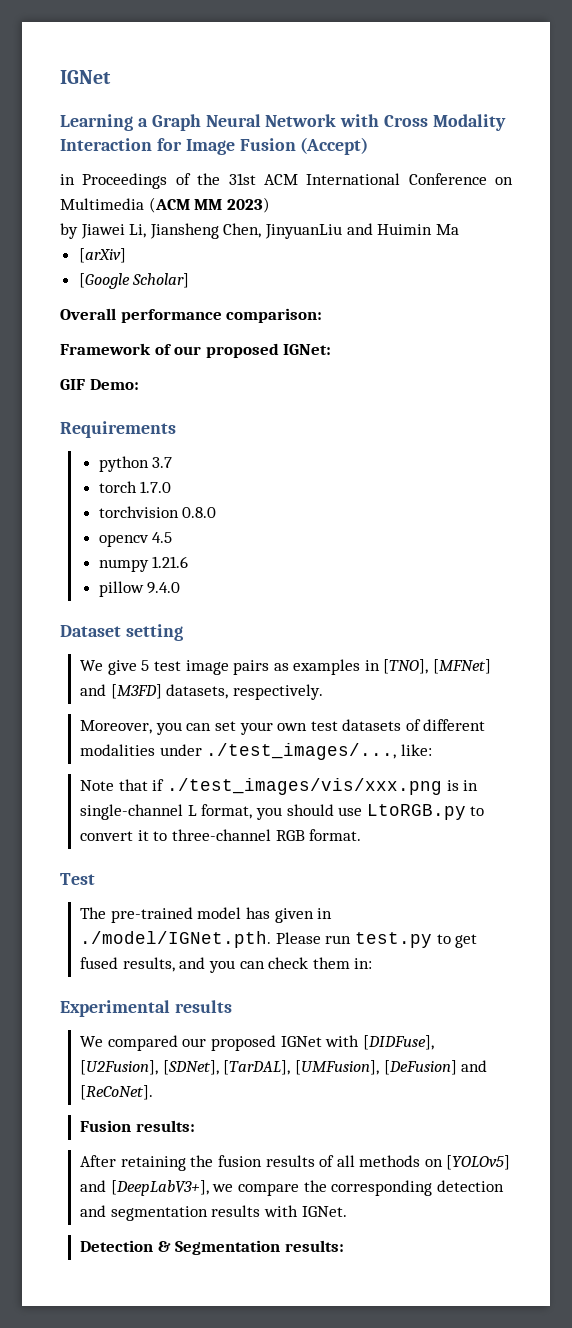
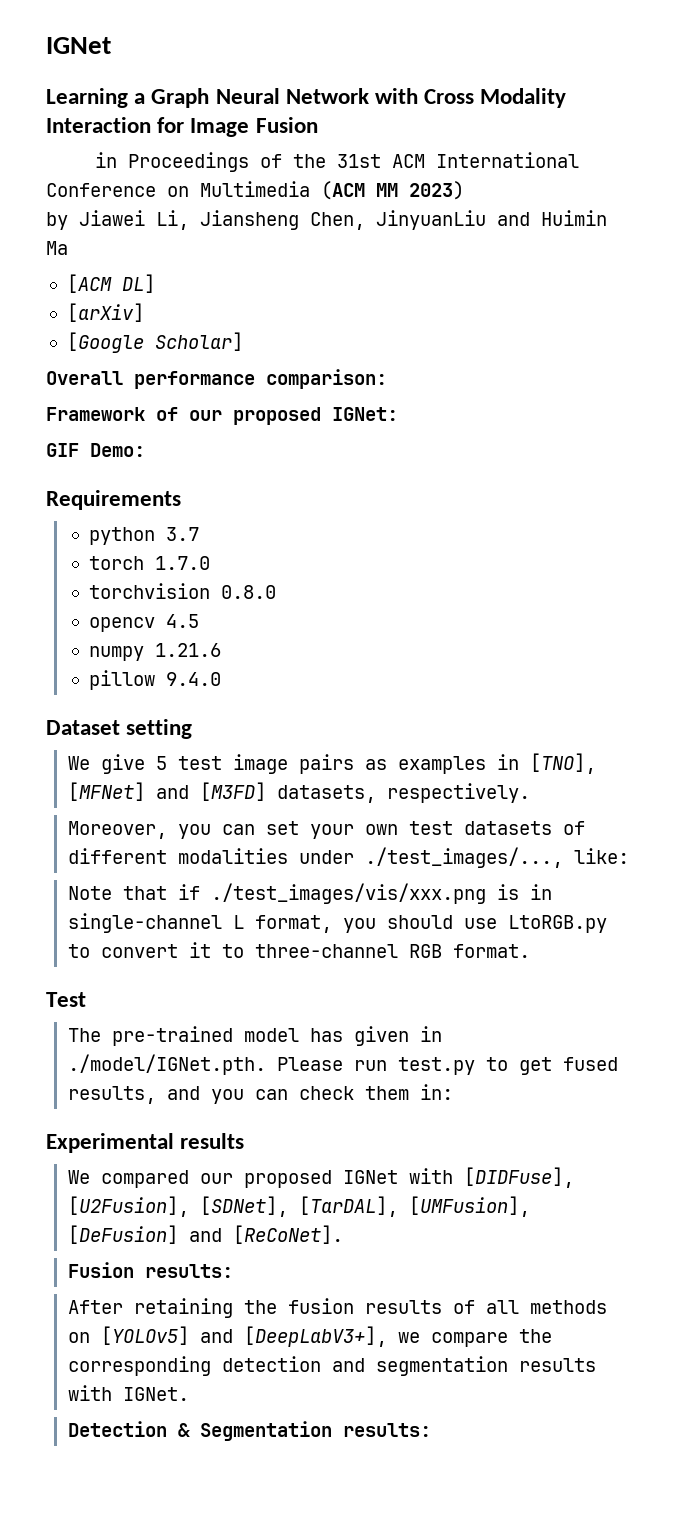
[300,137,369,155] (Accept) -> (318, 125) none
(459, 229) none -> [66,274,155,293] // [ACM DL]

